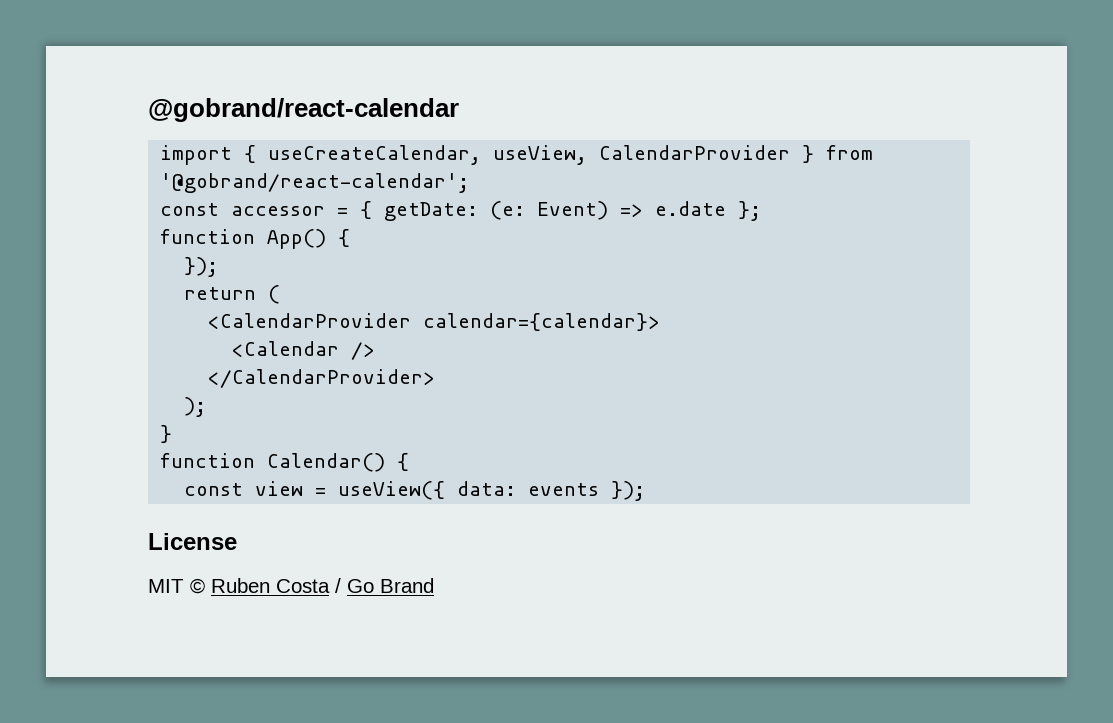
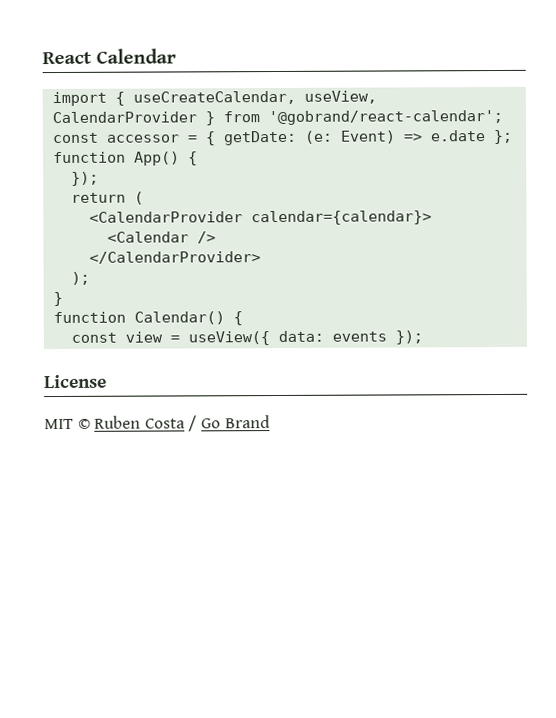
[148,98,459,122] @gobrand/react-calendar -> [42,48,177,65] React Calendar

